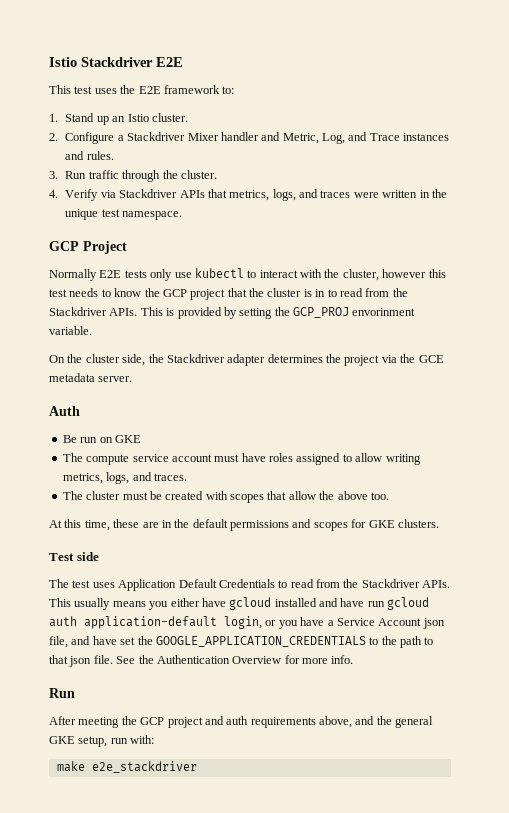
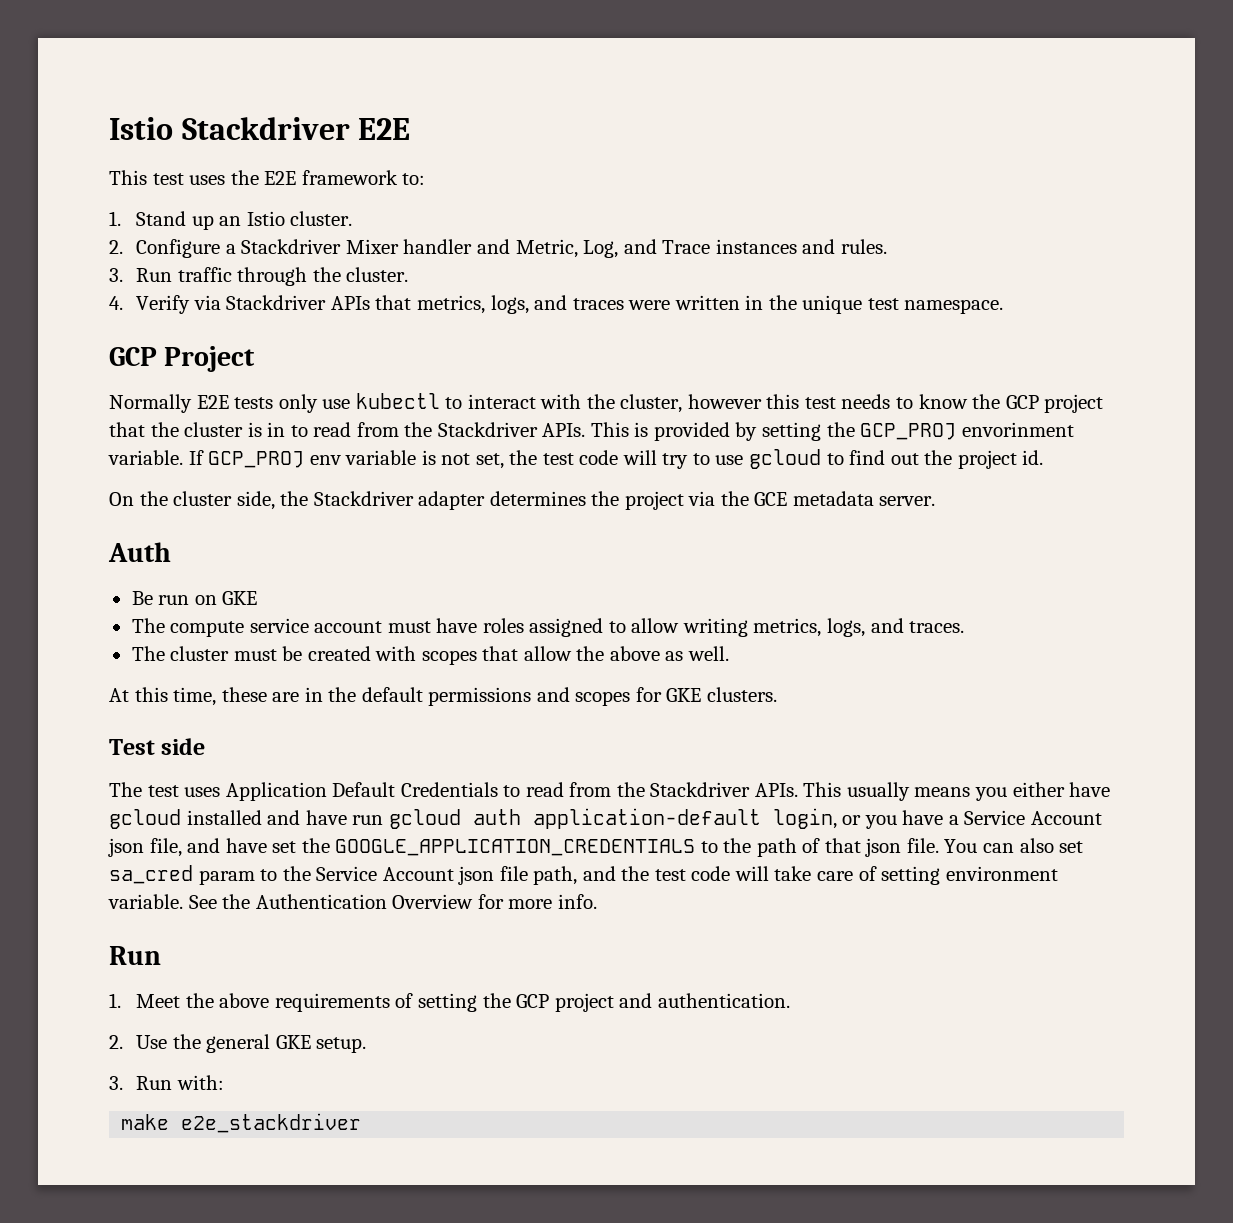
(92, 330) none -> [188,449,1044,469] If GCP_PROJ env variable is not set, the test code will try to use gcloud to find out the project id.
[370,492,389,500] too. -> [665,646,729,661] as well.
[424,637,434,645] to -> [802,838,821,853] of
(113, 659) none -> [944,838,1084,853] [109,865,1058,885] [108,894,183,909] You can also set sa_cred param to the Service Account json file path, and the test code will take care of setting environment variable.
[49,716,434,728] [49,736,128,747] After meeting the GCP project and auth requirements above, and the general GKE setup, run -> [109,993,790,1012] [109,1034,367,1053] [109,1076,173,1090] 1. Meet the above requirements of setting the GCP project and authentication. // 2. Use the general GKE setup. // 3. Run

